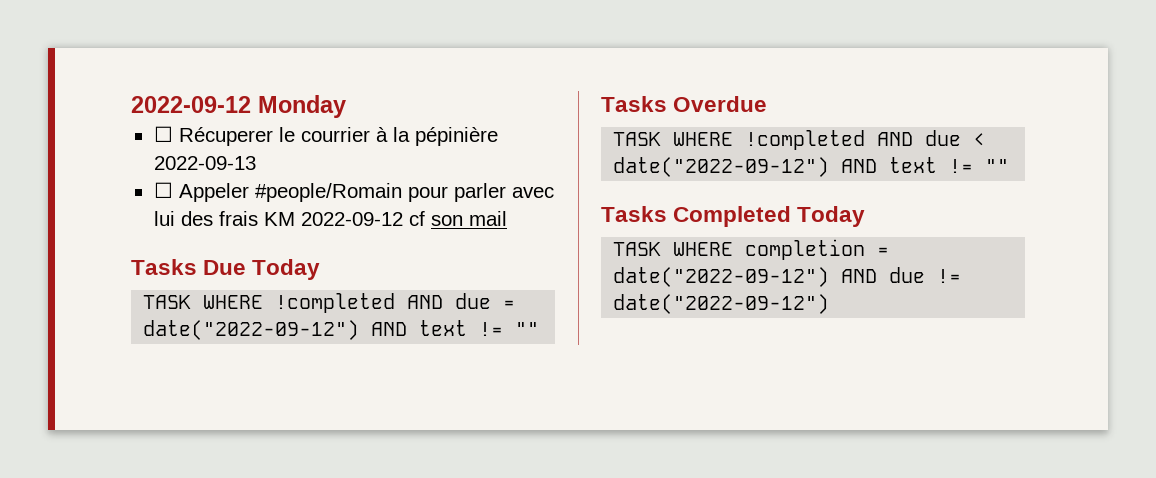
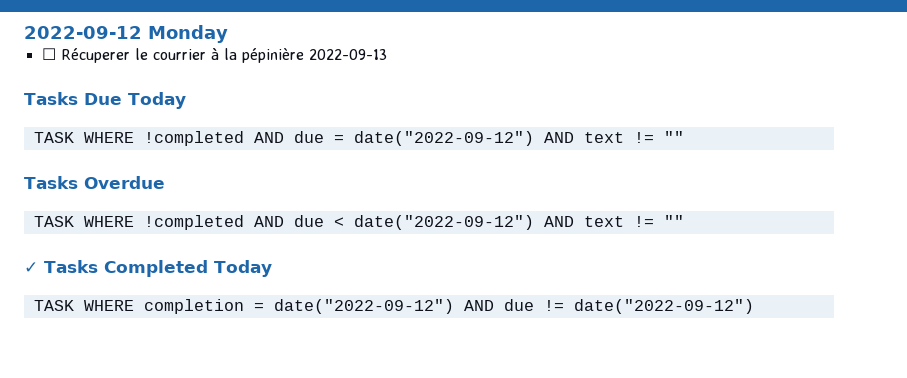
[153,182,554,202] [153,211,507,226] // ☐ Appeler #people/Romain pour parler avec lui des frais KM 2022-09-12 cf son mail -> (387, 54) none
(1010, 166) none -> [24,262,38,273] ✓

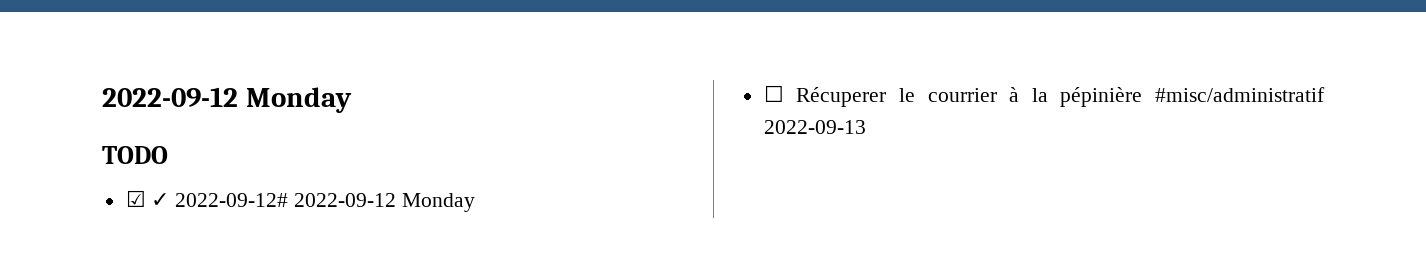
[24,25,228,43] 2022-09-12 Monday -> [102,87,352,113] [102,146,168,164] [125,190,475,212] 2022-09-12 Monday // TODO // ☑ ✓ 2022-09-12# 2022-09-12 Monday
(304, 55) none -> [1155,87,1325,102] #misc/administratif
[24,92,186,109] [33,131,684,146] [24,176,165,189] [33,215,684,230] [24,260,272,277] [33,299,754,314] // Tasks Due Today // TASK WHERE !completed AND due = date("2022-09-12") AND text != "" // Tasks Overdue // TASK WHERE !completed AND due < date("2022-09-12") AND text != "" // ✓ Tasks Completed Today // TASK WHERE completion = date("2022-09-12") AND due != date("2022-09-12") -> (866, 127) none

